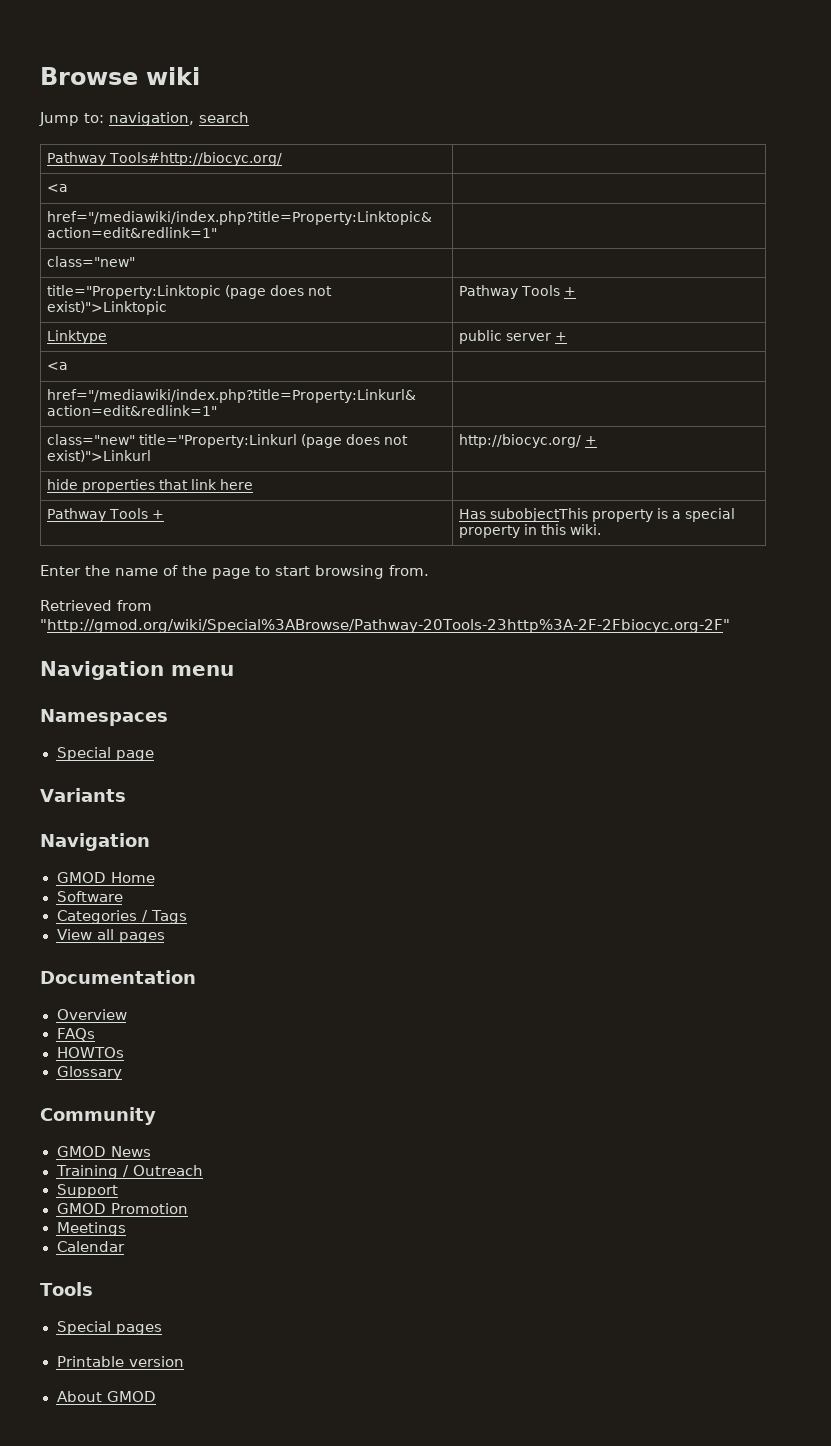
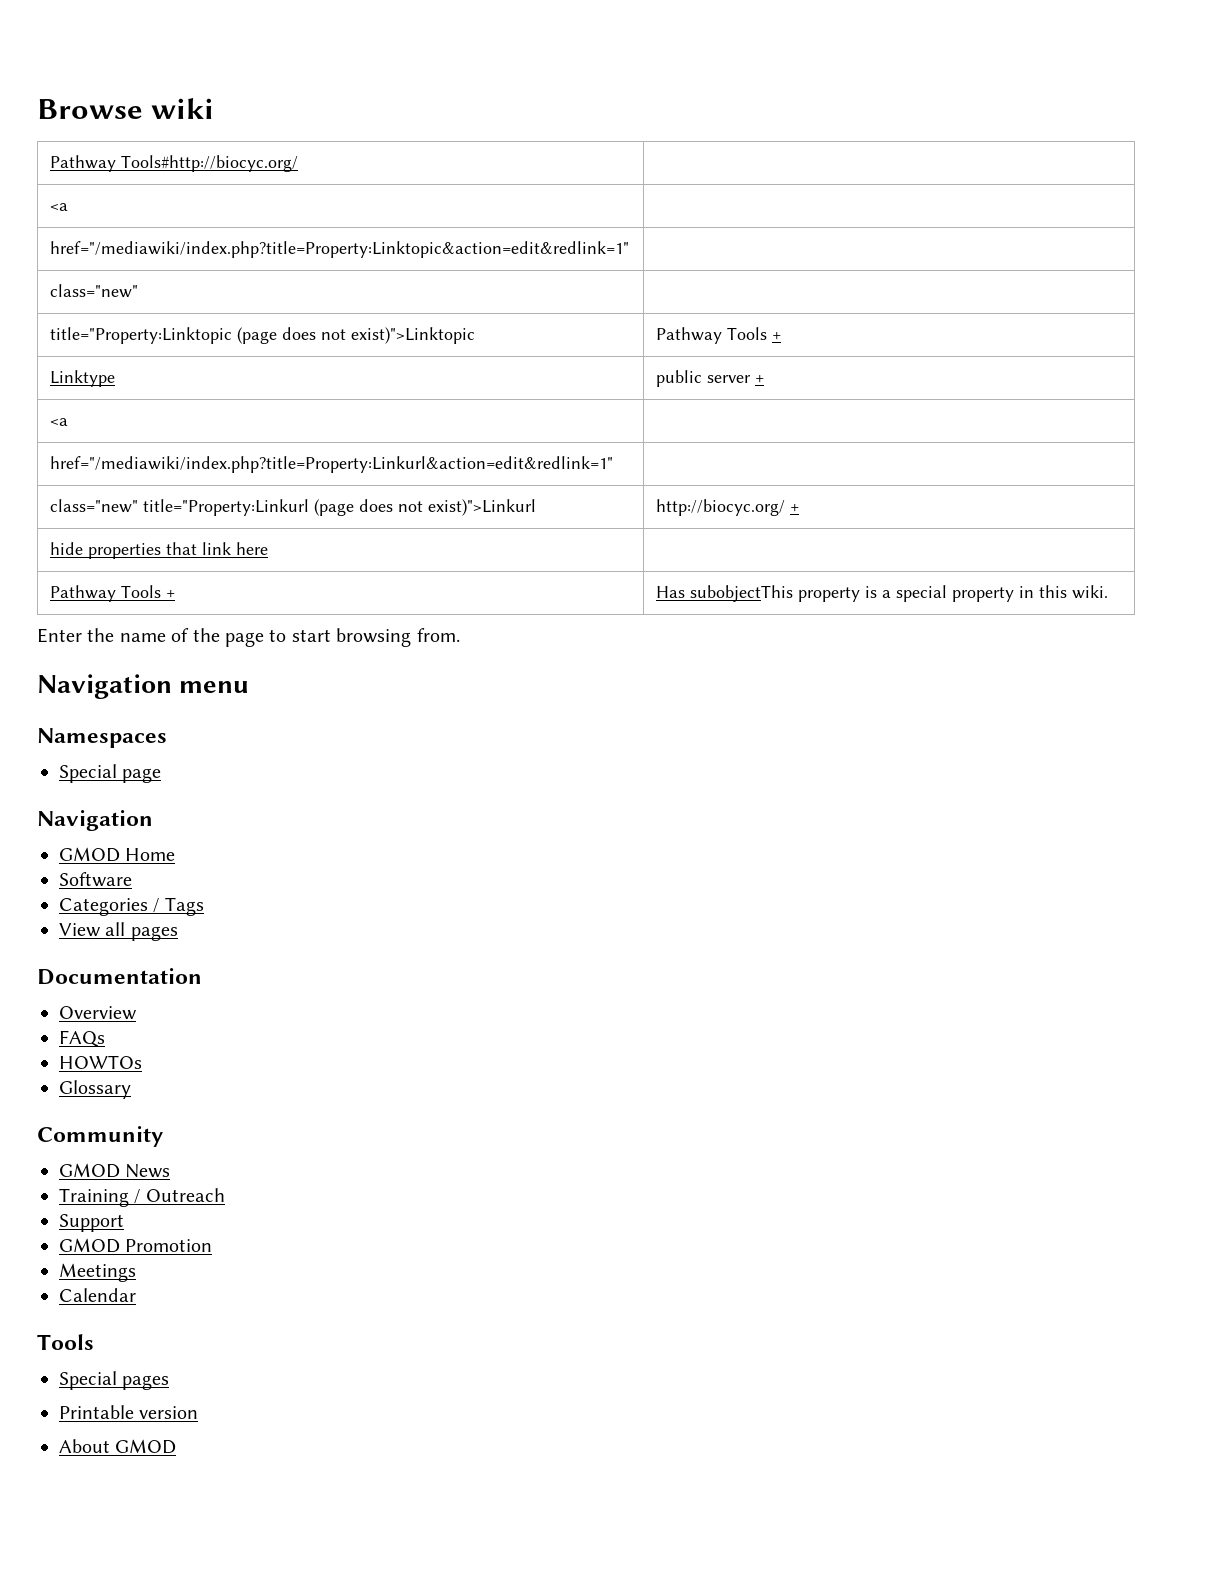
[39,112,249,126] // Jump to: navigation, search -> (215, 108) none
[40,600,152,611] [40,619,730,633] // Retrieved from "http://gmod.org/wiki/Special%3ABrowse/Pathway-20Tools-23http%3A-2F-2Fbiocyc.org-2F" -> (460, 635) none
[40,788,126,802] // Variants -> (162, 775) none

